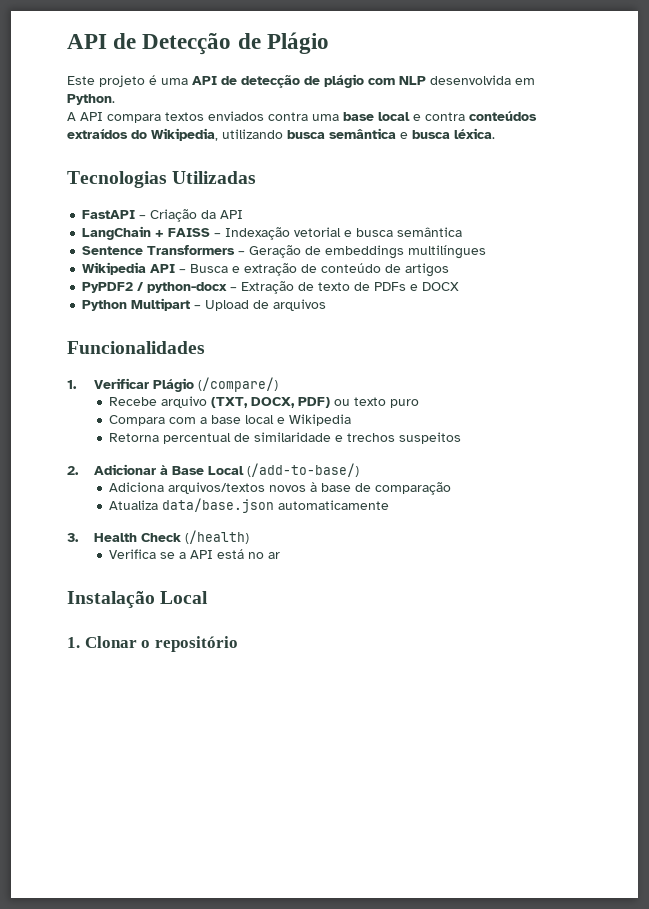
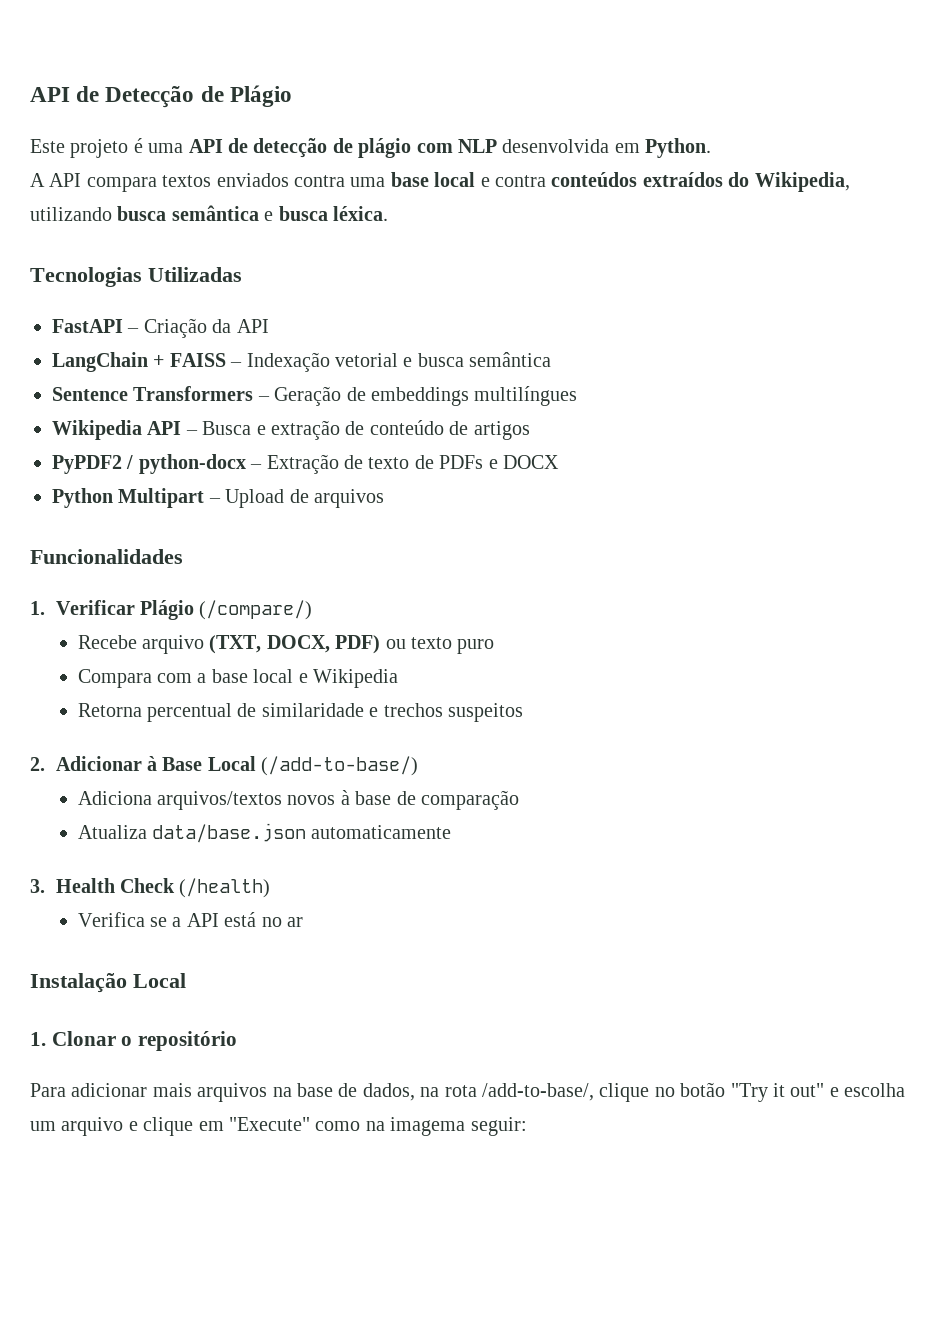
(238, 644) none -> [30,1082,906,1102] [30,1117,527,1136] // Para adicionar mais arquivos na base de dados, na rota /add-to-base/, clique no botão "Try it out" e escolha um arquivo e clique em "Execute" como na imagema seguir:

